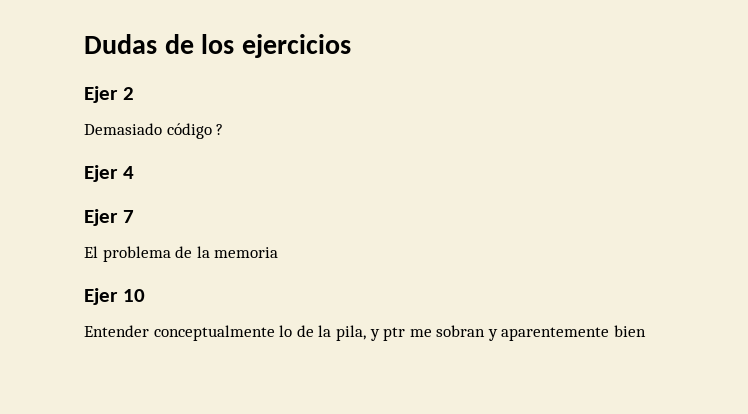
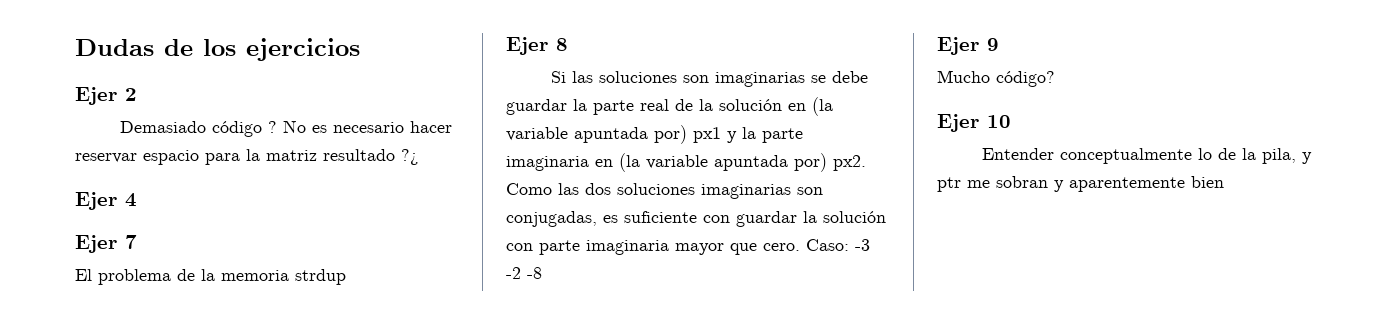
(224, 129) none -> [282,120,452,133] [75,149,419,165] No es necesario hacer reservar espacio para la matriz resultado ?¿
(279, 252) none -> [295,269,346,285] [506,37,568,55] [550,71,868,87] [506,97,833,116] [506,125,803,144] [506,153,866,172] [506,183,823,199] [506,211,886,227] [506,239,870,255] [506,267,542,279] [937,37,999,55] [937,70,1055,87] strdup // Ejer 8 // Si las soluciones son imaginarias se debe guardar la parte real de la solución en (la variable apuntada por) px1 y la parte imaginaria en (la variable apuntada por) px2. Como las dos soluciones imaginarias son conjugadas, es suficiente con guardar la solución con parte imaginaria mayor que cero. Caso: -3 -2 -8 // Ejer 9 // Mucho código?

